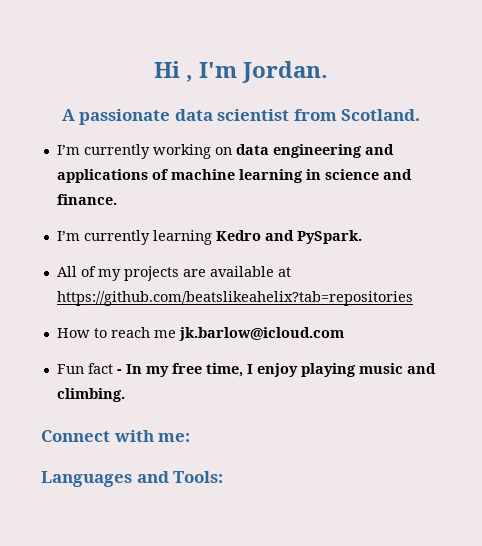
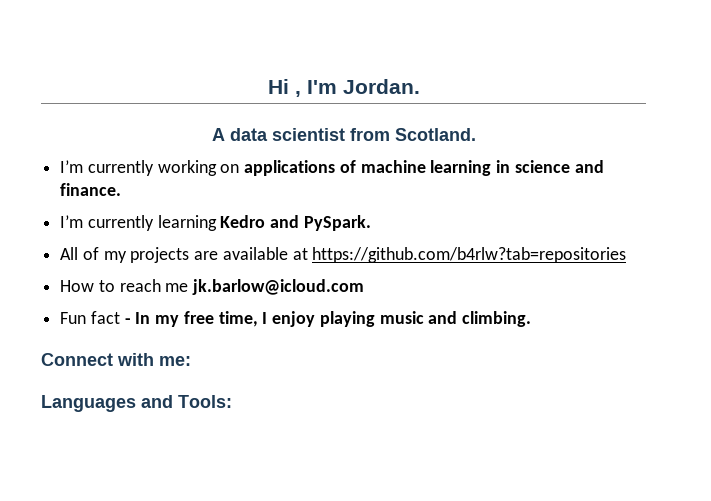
[79,109,171,125] passionate -> (225, 134) none
[235,144,394,158] data engineering and -> (240, 168) none
[56,291,413,306] https://github.com/beatslikeahelix?tab=repositories -> [312,247,627,263] https://github.com/b4rlw?tab=repositories

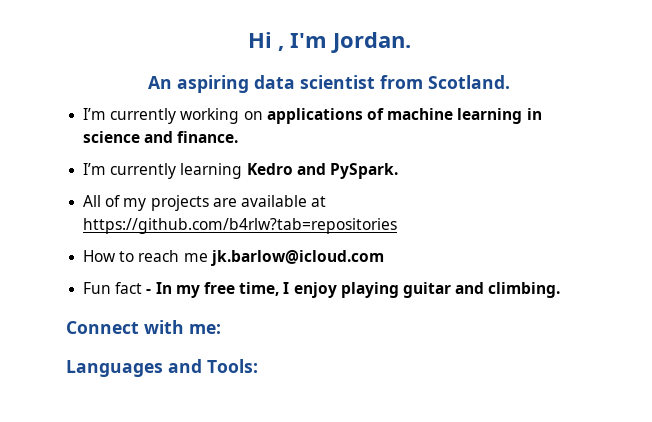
[211,128,225,141] A -> [148,75,249,93] An aspiring
[379,311,424,324] music -> [402,282,451,298] guitar

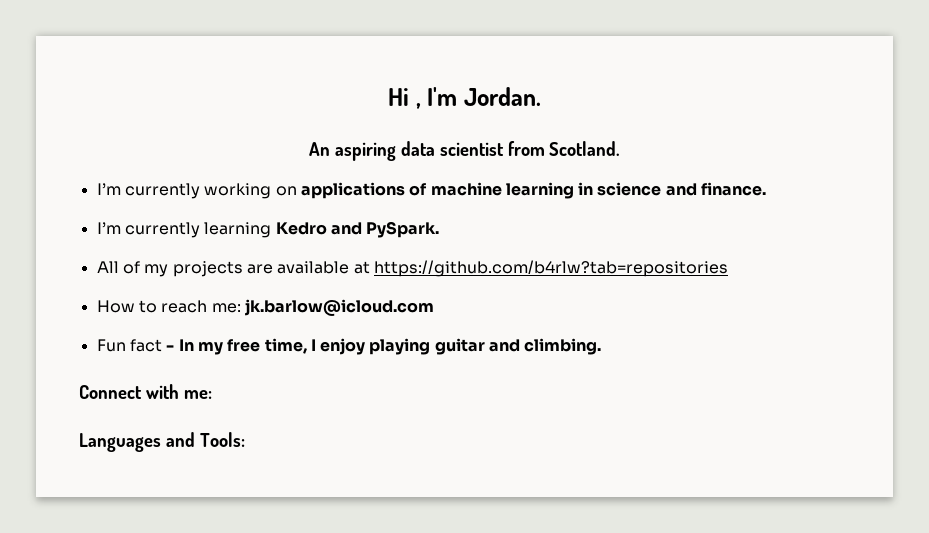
[183,253,208,262] me -> [211,303,241,313] me:

